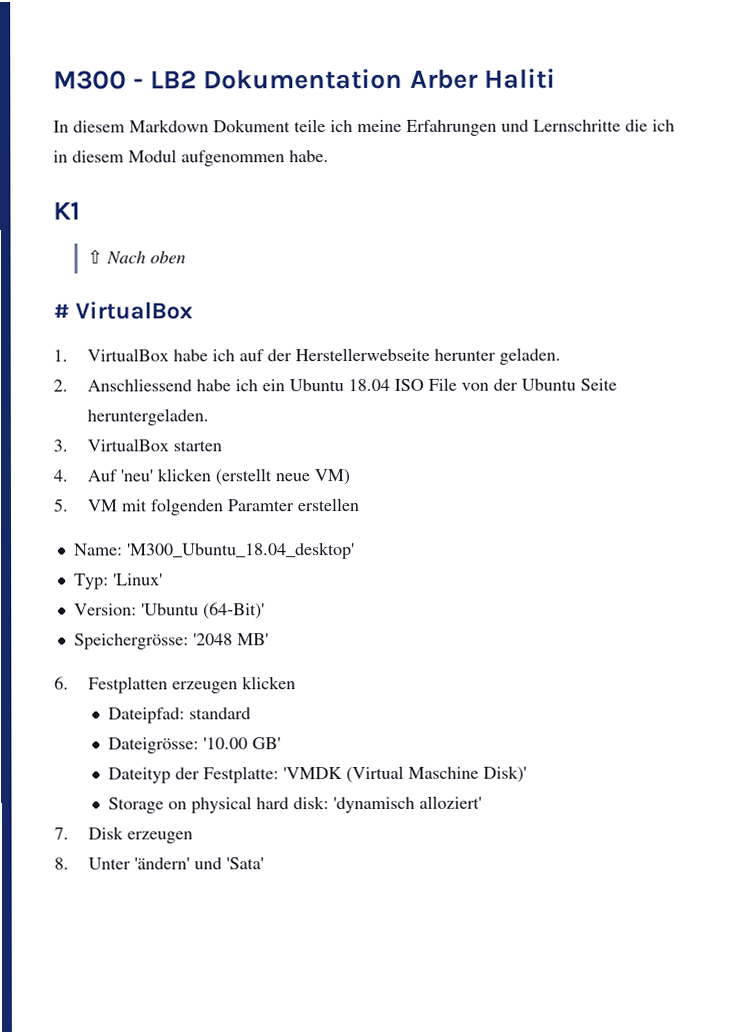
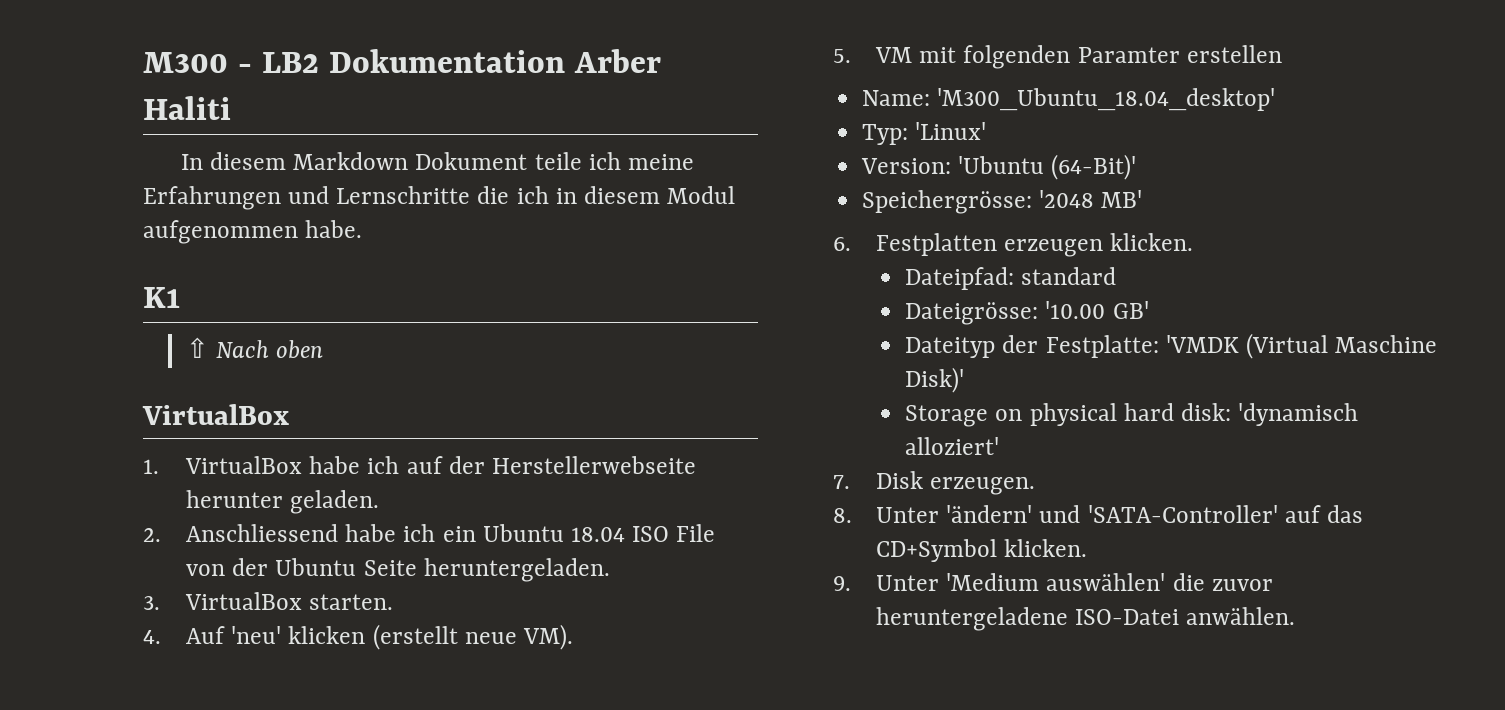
[53,303,70,319] # -> (324, 349) none
[173,440,223,452] starten -> [309,594,394,610] starten.
[314,469,351,486] VM) -> [522,624,573,650] VM).
[242,676,297,690] klicken -> [1110,233,1194,251] klicken.
[127,831,194,844] erzeugen -> [930,477,1036,495] erzeugen.
[226,857,265,870] 'Sata' -> [1087,505,1363,523] [876,539,1088,562] [833,573,1273,591] [876,607,1296,631] 'SATA-Controller' auf das CD+Symbol klicken. // 9. Unter 'Medium auswählen' die zuvor heruntergeladene ISO-Datei anwählen.

